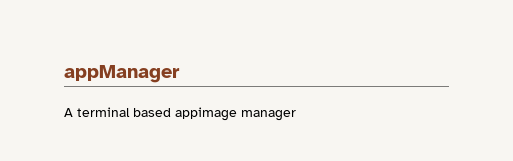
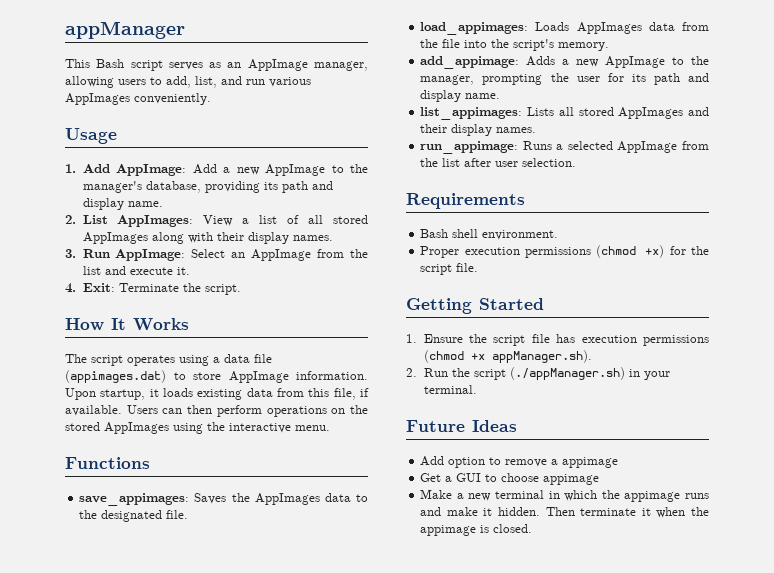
[64,107,296,121] A terminal based appimage manager -> [65,59,368,71] [65,76,311,88] [65,93,211,105] [65,128,117,144] [65,164,368,176] [82,181,333,193] [82,198,163,210] [65,215,368,227] [82,232,333,244] [65,249,368,261] [82,266,190,275] [65,283,241,295] [65,318,189,331] [65,354,272,366] [65,370,368,383] [65,388,369,400] [65,405,368,417] [65,422,330,434] [65,457,150,469] [79,493,368,506] [79,510,189,522] [420,22,709,35] [420,39,610,51] [420,56,709,69] [420,73,709,85] [420,90,501,102] [420,107,709,120] [420,124,537,136] [420,141,709,154] [420,158,577,167] [406,193,525,209] [420,229,559,240] [420,245,709,258] [420,263,479,275] [406,298,544,314] [406,334,709,346] [423,350,592,363] [406,367,670,380] [423,385,477,394] [406,420,517,432] [420,456,619,468] [420,473,600,485] [420,489,709,502] [420,507,709,518] [420,524,533,536] This Bash script serves as an AppImage manager, allowing users to add, list, and run various AppImages conveniently. // Usage // 1. Add AppImage: Add a new AppImage to the manager's database, providing its path and display name. // 2. List AppImages: View a list of all stored AppImages along with their display names. // 3. Run AppImage: Select an AppImage from the list and execute it. // 4. Exit: Terminate the script. // How It Works // The script operates using a data file (appimages.dat) to store AppImage information. Upon startup, it loads existing data from this file, if available. Users can then perform operations on the stored AppImages using the interactive menu. // Functions // save_appimages: Saves the AppImages data to the designated file. // load_appimages: Loads AppImages data from the file into the script's memory. // add_appimage: Adds a new AppImage to the manager, prompting the user for its path and display name. // list_appimages: Lists all stored AppImages and their display names. // run_appimage: Runs a selected AppImage from the list after user selection. // Requirements // Bash shell environment. // Proper execution permissions (chmod +x) for the script file. // Getting Started // 1. Ensure the script file has execution permissions (chmod +x appManager.sh). // 2. Run the script (./appManager.sh) in your terminal. // Future Ideas // Add option to remove a appimage // Get a GUI to choose appimage // Make a new terminal in which the appimage runs and make it hidden. Then terminate it when the appimage is closed.

